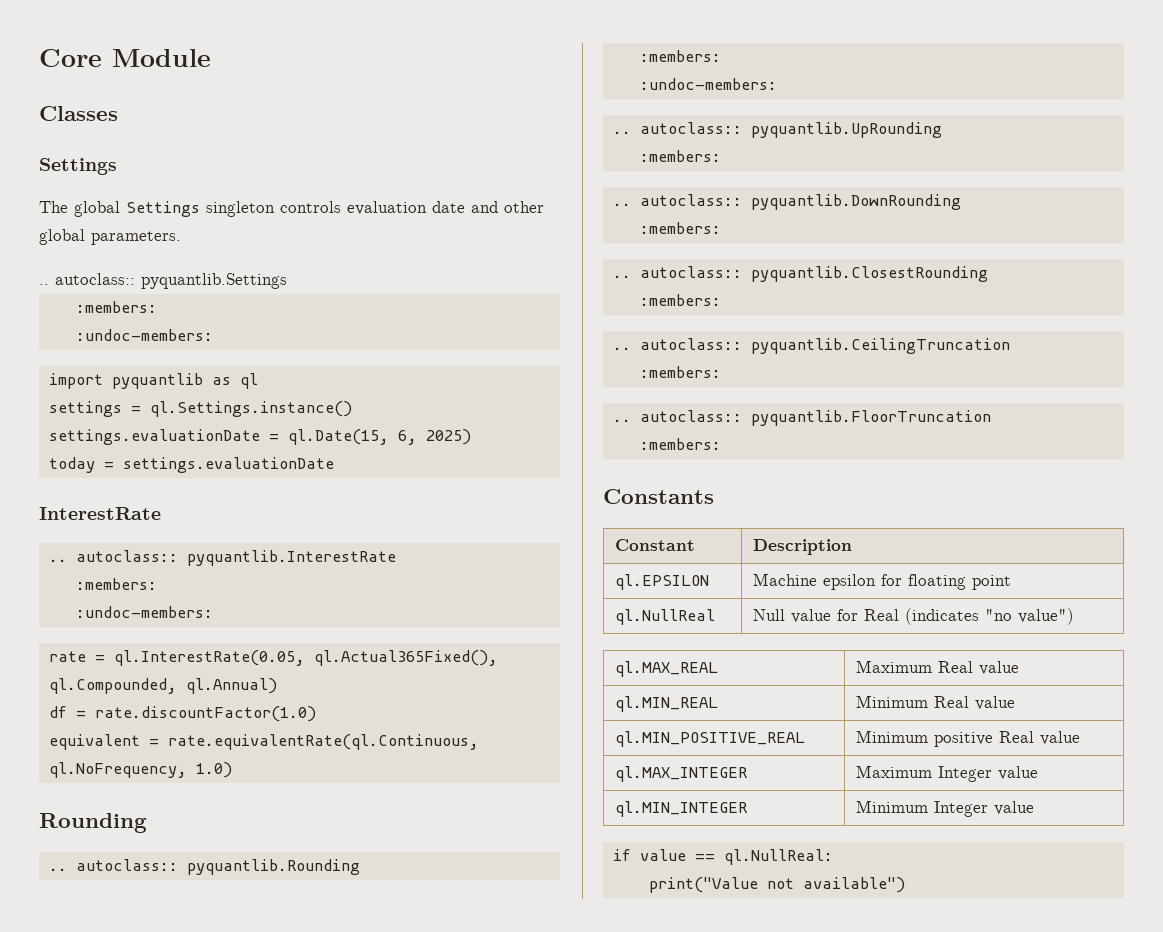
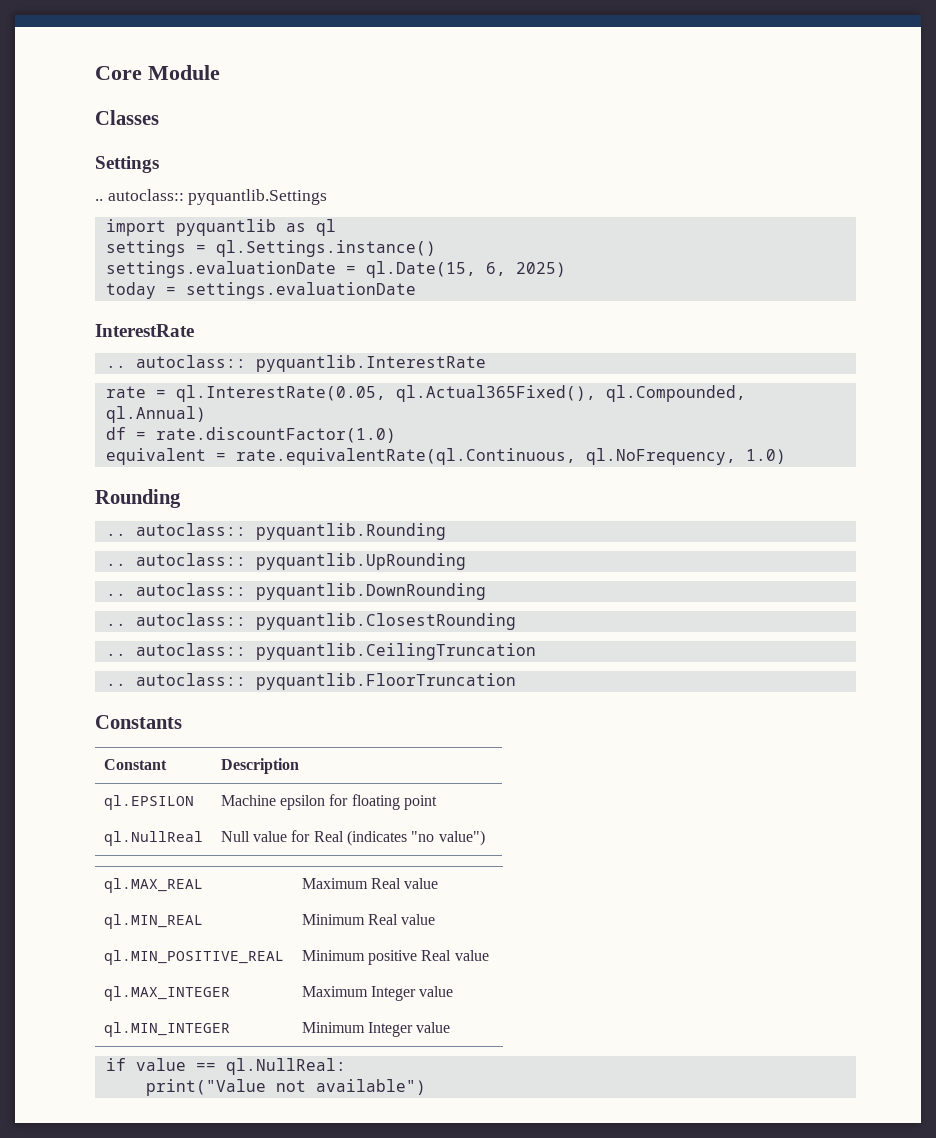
[39,201,544,217] [39,229,181,245] // The global Settings singleton controls evaluation date and other global parameters. -> (159, 164) none
[75,301,157,313] [75,329,213,341] // :members: // :undoc-members: -> (328, 197) none
[75,578,157,590] [75,606,213,618] // :members: // :undoc-members: -> (486, 363) none
[639,50,721,62] [639,78,777,90] // :members: // :undoc-members: -> (446, 531) none
[639,150,721,162] // :members: -> (466, 561) none
[639,222,721,234] // :members: -> (486, 591) none
[639,294,721,306] // :members: -> (516, 621) none
[639,366,721,378] // :members: -> (536, 651) none
[639,438,721,450] // :members: -> (516, 681) none

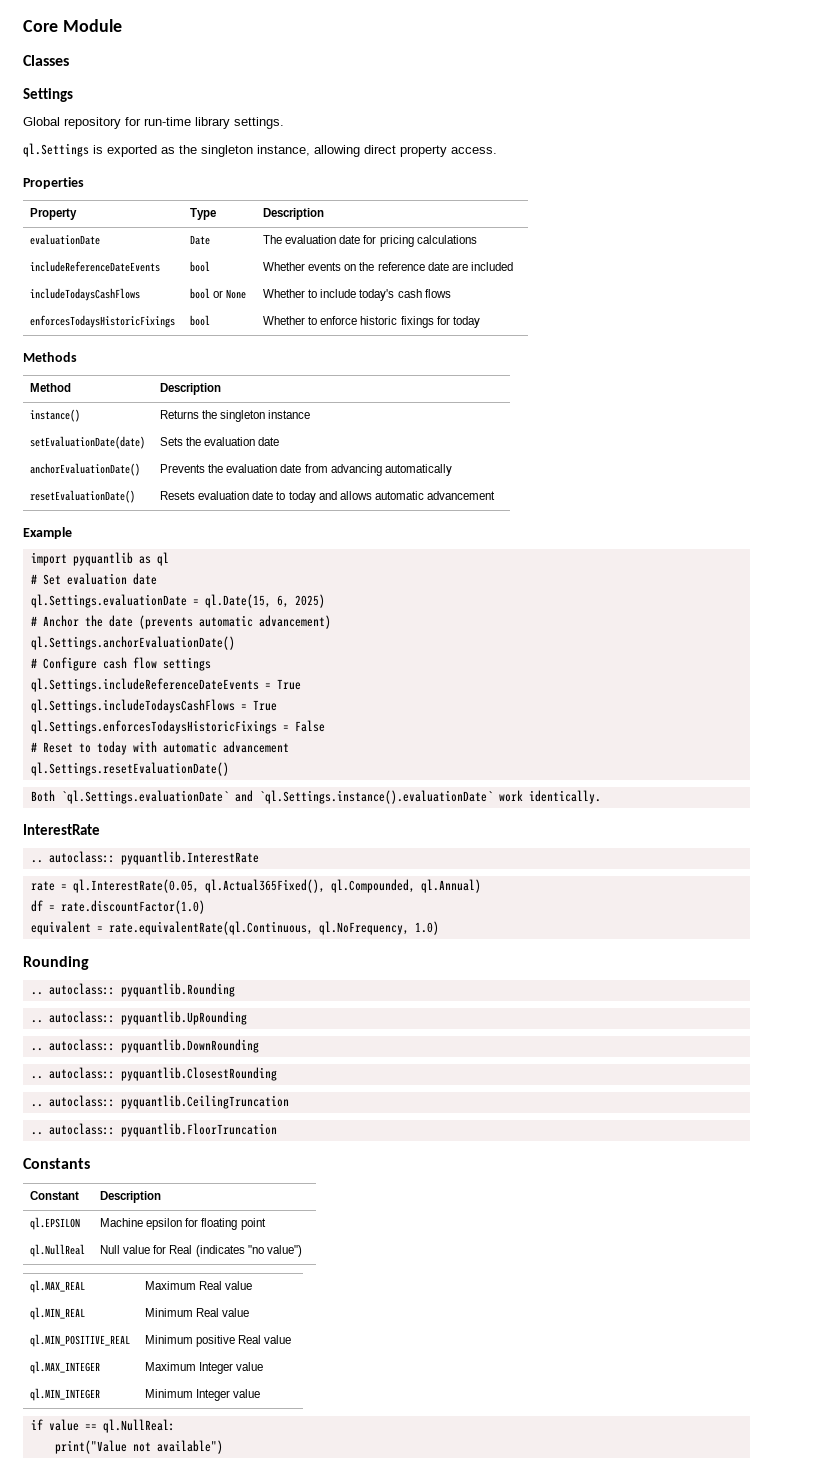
[95,189,328,205] .. autoclass:: pyquantlib.Settings -> [23,117,284,129] [23,143,497,157] [23,177,84,189] [30,208,78,220] [190,208,217,220] [263,208,325,220] [30,234,101,245] [190,235,211,245] [263,235,477,247] [30,261,161,272] [190,261,211,272] [263,262,513,271] [30,288,141,301] [190,288,247,299] [263,289,451,301] [30,315,176,328] [190,315,211,326] [263,316,480,328] [23,352,77,362] [30,383,72,392] [160,383,222,395] [30,409,81,422] [160,410,311,422] [30,436,146,449] [160,437,280,446] [30,463,141,476] [160,464,452,476] [30,490,136,503] [160,491,495,503] [23,527,72,539] Global repository for run-time library settings. // ql.Settings is exported as the singleton instance, allowing direct property access. // Properties // Property | Type | Description // evaluationDate | Date | The evaluation date for pricing calculations // includeReferenceDateEvents | bool | Whether events on the reference date are included // includeTodaysCashFlows | bool or None | Whether to include today's cash flows // enforcesTodaysHistoricFixings | bool | Whether to enforce historic fixings for today // Methods // Method | Description // instance() | Returns the singleton instance // setEvaluationDate(date) | Sets the evaluation date // anchorEvaluationDate() | Prevents the evaluation date from advancing automatically // resetEvaluationDate() | Resets evaluation date to today and allows automatic advancement // Example
[105,240,436,257] [105,261,336,278] settings = ql.Settings.instance() // settings.evaluationDate -> [30,573,157,585] [30,594,187,608] # Set evaluation date // ql.Settings.evaluationDate
[105,282,416,299] today = settings.evaluationDate -> [30,615,331,629] [30,636,235,650] [30,657,211,671] [30,678,301,692] [30,699,277,713] [30,720,325,734] [30,741,289,755] [30,762,229,776] [30,790,601,804] # Anchor the date (prevents automatic advancement) // ql.Settings.anchorEvaluationDate() // # Configure cash flow settings // ql.Settings.includeReferenceDateEvents = True // ql.Settings.includeTodaysCashFlows = True // ql.Settings.enforcesTodaysHistoricFixings = False // # Reset to today with automatic advancement // ql.Settings.resetEvaluationDate() // Both `ql.Settings.evaluationDate` and `ql.Settings.instance().evaluationDate` work identically.

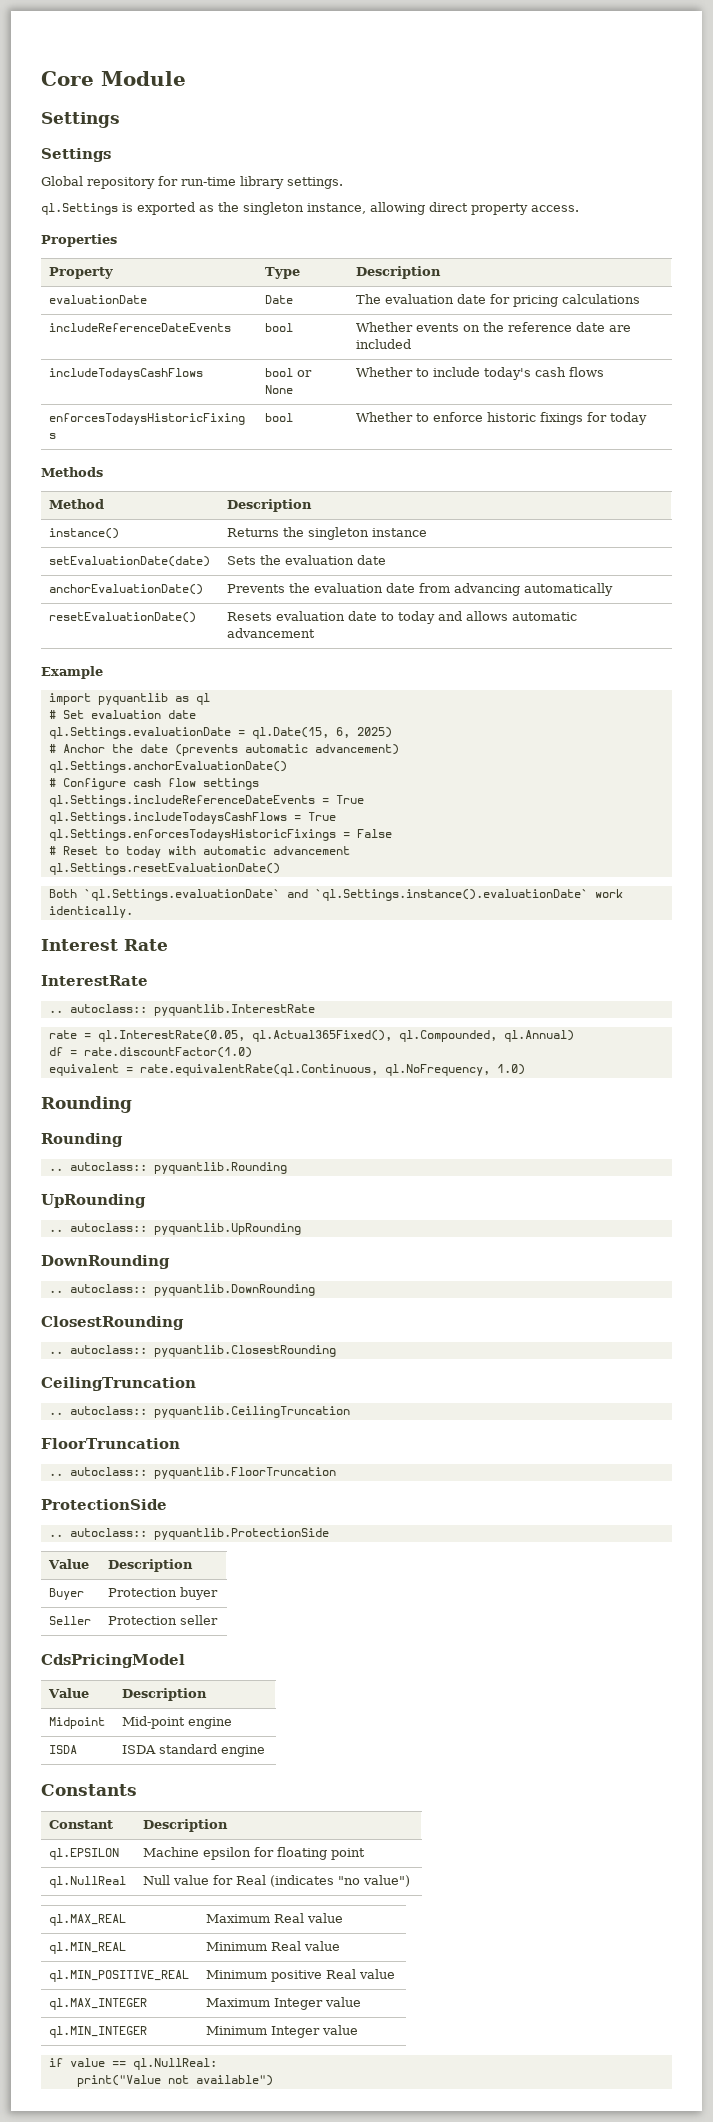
[23,55,69,66] Classes -> [41,112,120,128] Settings
(601, 797) none -> [41,939,168,951] // Interest Rate
(89, 963) none -> [41,1133,123,1147] // Rounding
(235, 990) none -> [41,1194,146,1208] // UpRounding
(247, 1018) none -> [41,1255,170,1269] // DownRounding
(259, 1046) none -> [41,1316,184,1330] // ClosestRounding
(277, 1074) none -> [41,1377,196,1391] // CeilingTruncation
(289, 1102) none -> [41,1438,180,1449] // FloorTruncation
(277, 1130) none -> [41,1499,167,1510] [48,1528,329,1540] [48,1559,90,1569] [108,1559,194,1572] [49,1588,85,1600] [108,1587,219,1600] [49,1616,92,1625] [108,1615,219,1625] [41,1654,185,1668] [48,1688,90,1698] [122,1688,208,1701] [49,1717,106,1729] [122,1716,233,1729] [49,1745,78,1754] [122,1744,266,1757] // ProtectionSide // .. autoclass:: pyquantlib.ProtectionSide // Value | Description // Buyer | Protection buyer // Seller | Protection seller // CdsPricingModel // Value | Description // Midpoint | Mid-point engine // ISDA | ISDA standard engine

